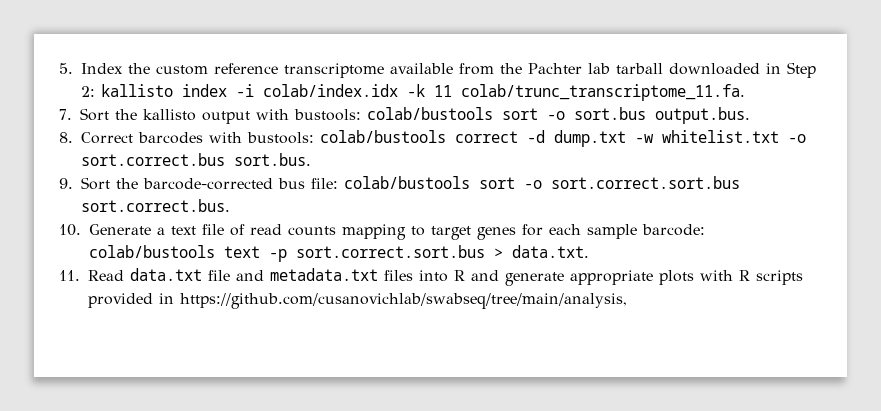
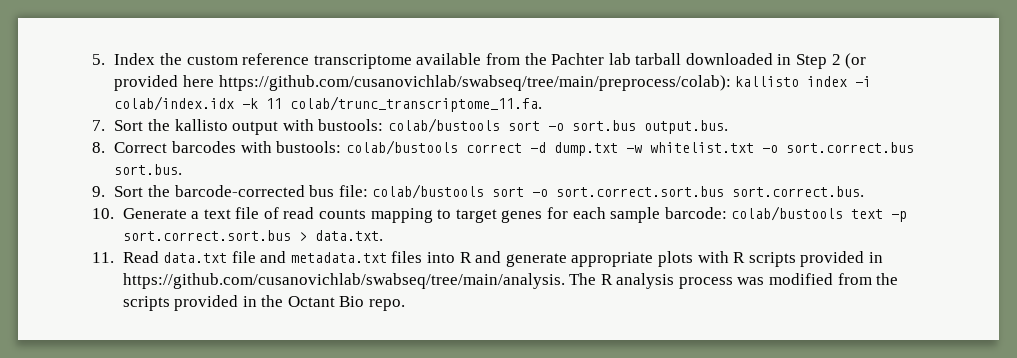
[81,86,95,97] 2: -> [831,53,867,69] [114,75,731,91] 2 (or provided here https://github.com/cusanovichlab/swabseq/tree/main/preprocess/colab):
[180,293,627,309] https://github.com/cusanovichlab/swabseq/tree/main/analysis, -> [122,273,899,289] [122,295,406,311] https://github.com/cusanovichlab/swabseq/tree/main/analysis. The R analysis process was modified from the scripts provided in the Octant Bio repo.

